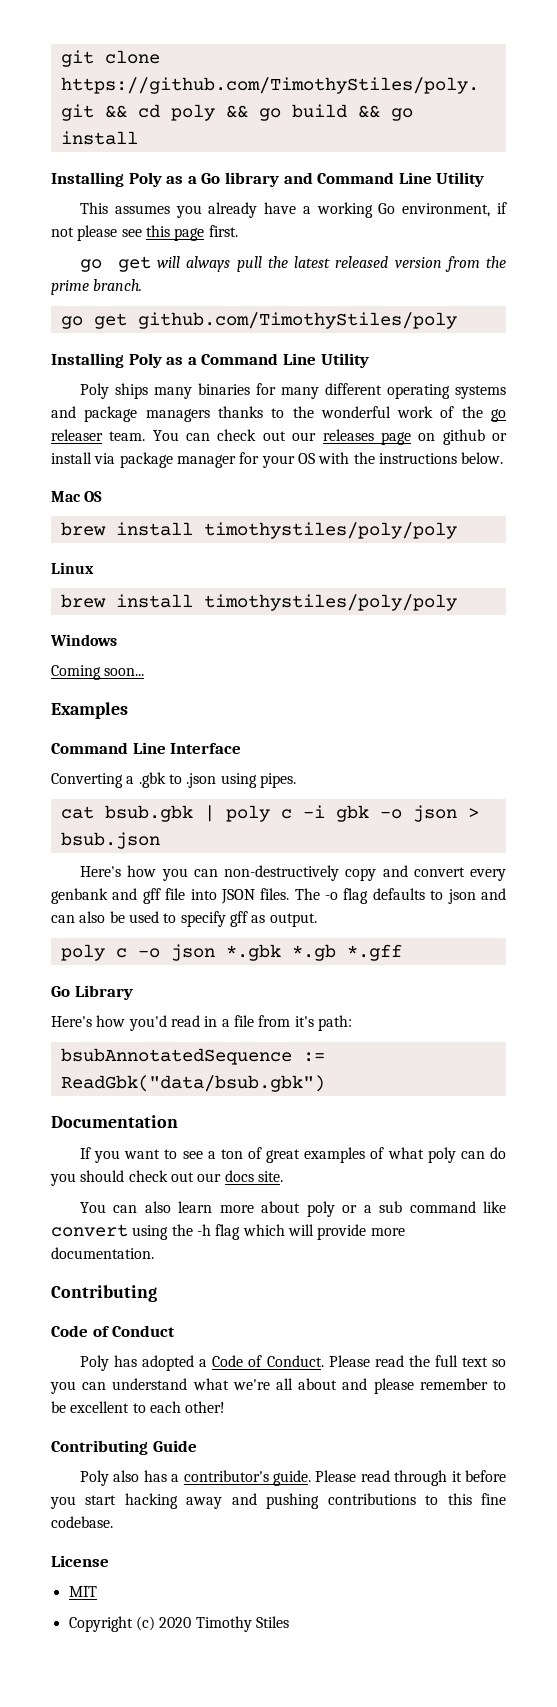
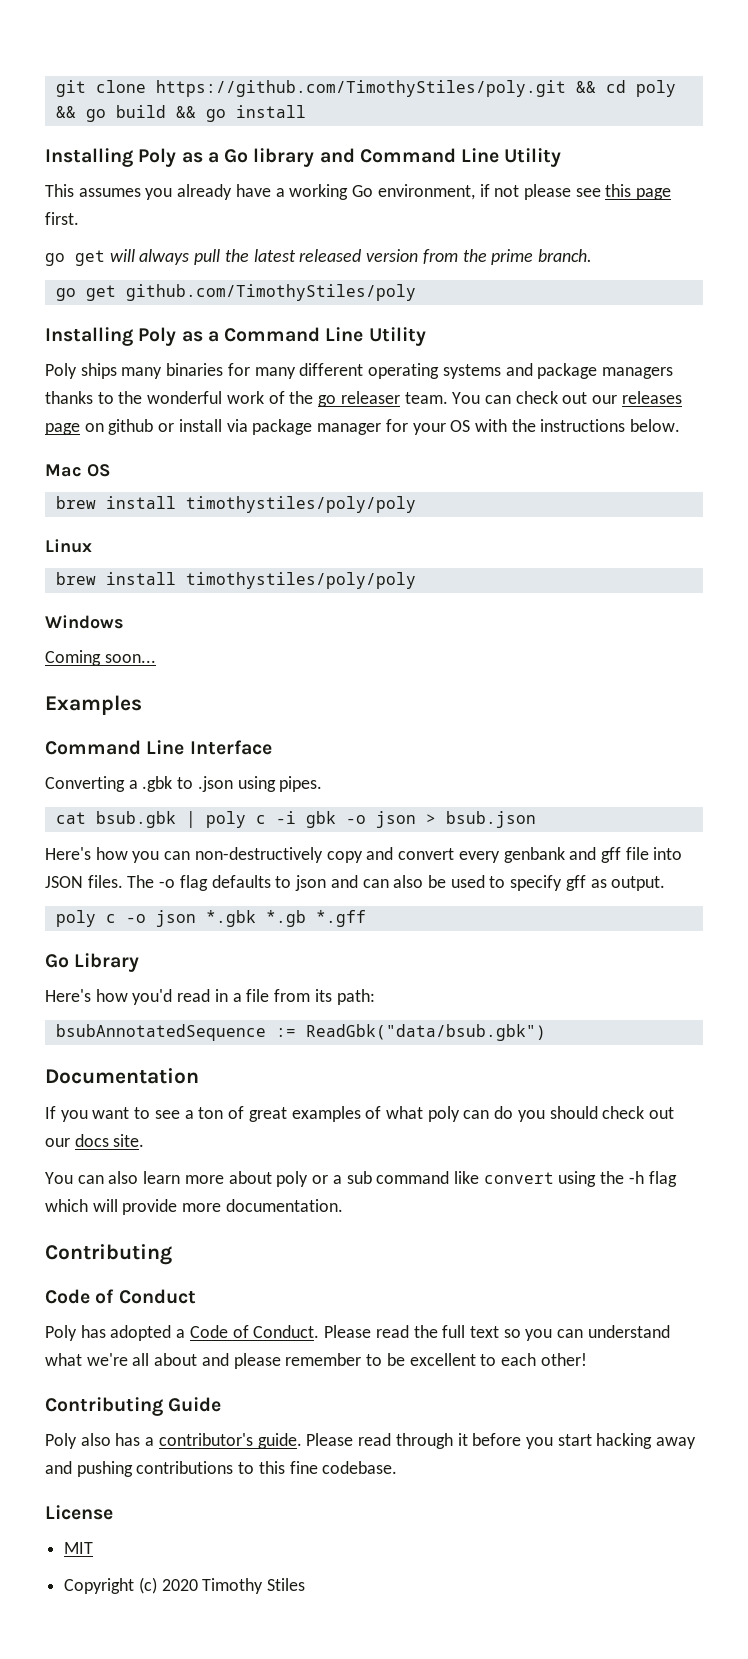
[294,1016,314,1027] it's -> [314,989,332,1002] its

